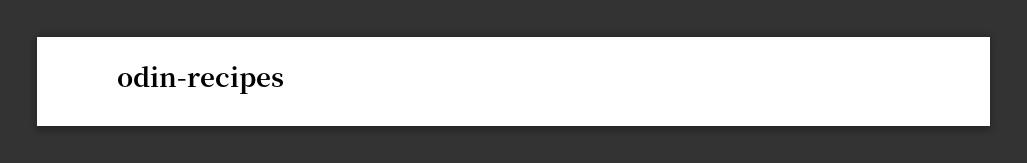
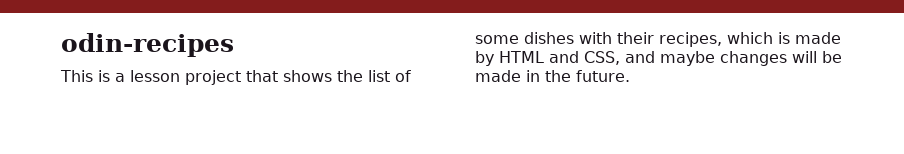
(284, 80) none -> [60,70,411,85] [475,32,841,47] [475,51,842,66] [475,70,630,82] // This is a lesson project that shows the list of some dishes with their recipes, which is made by HTML and CSS, and maybe changes will be made in the future.

